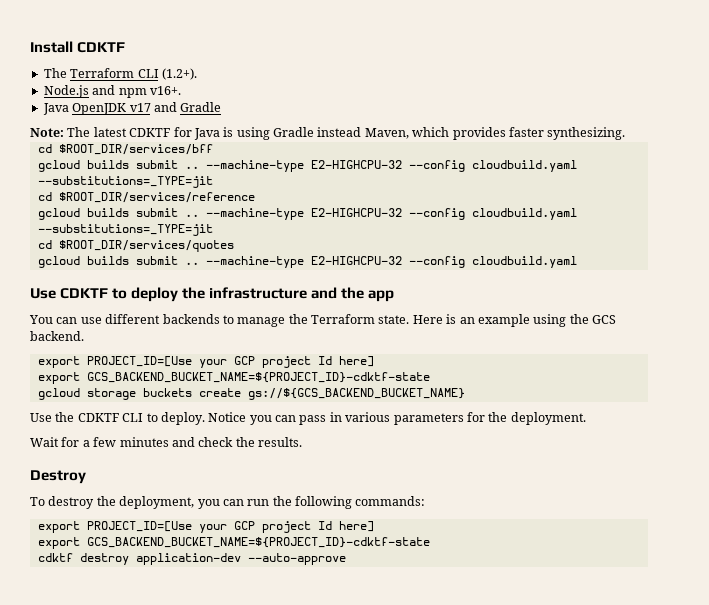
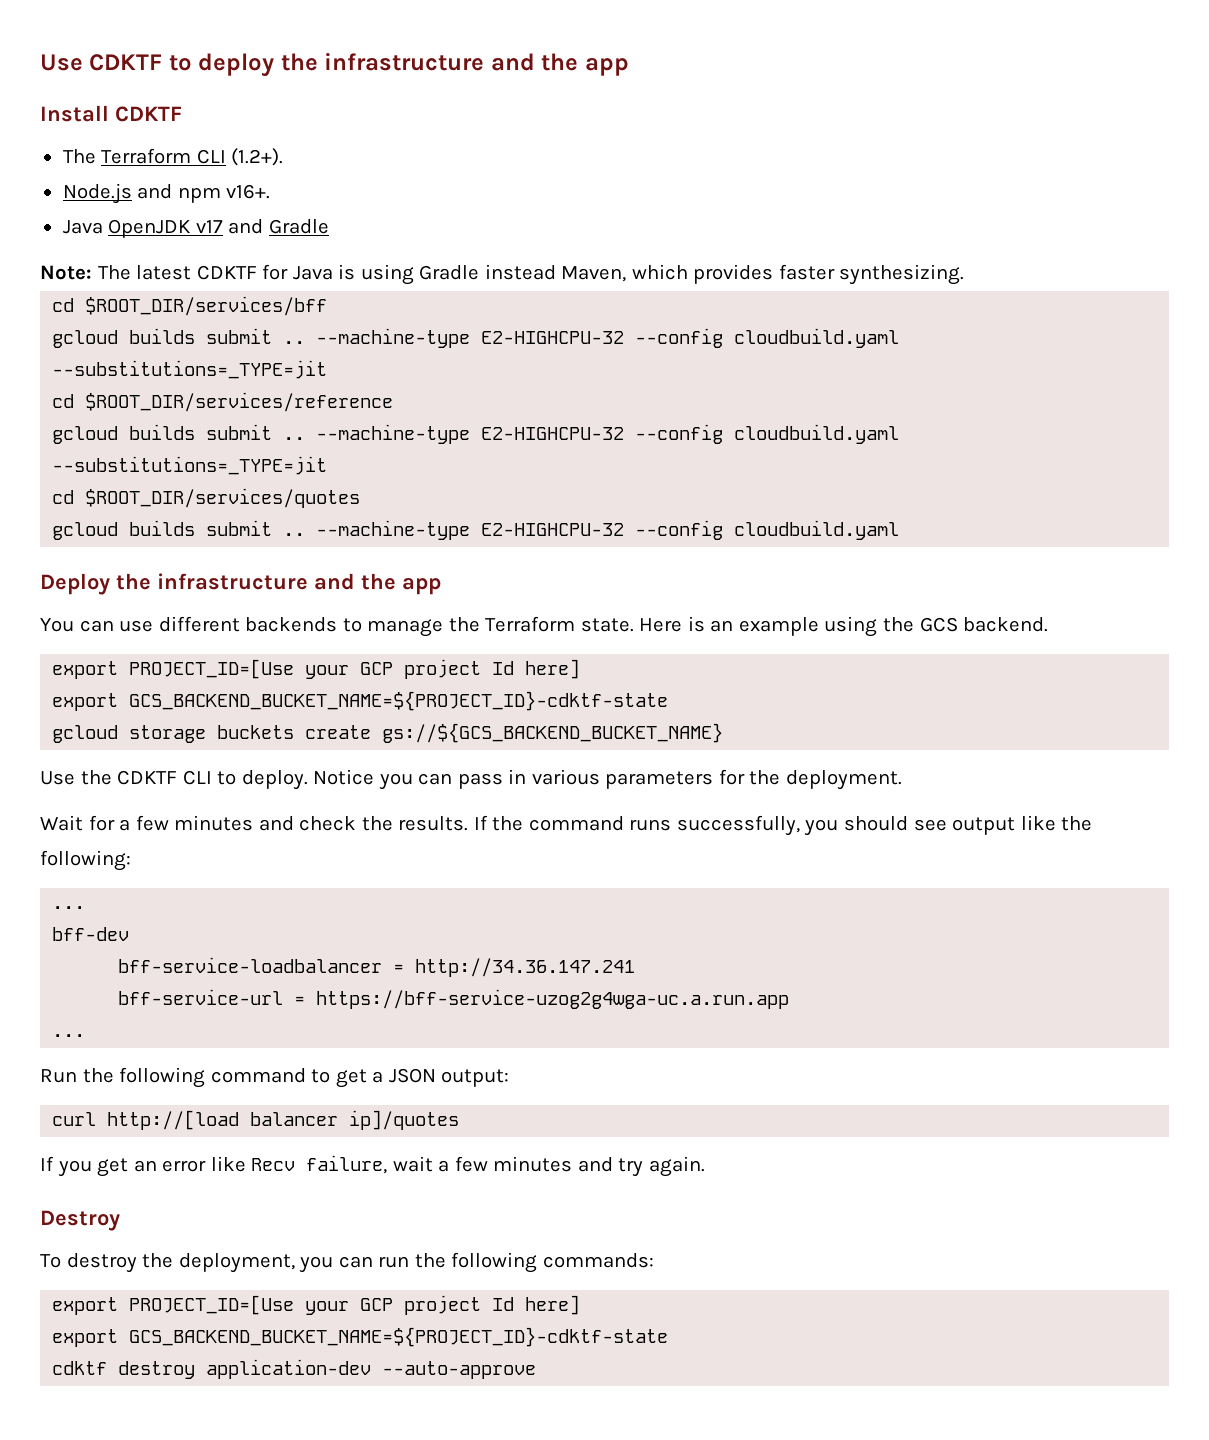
(30, 47) none -> [40,52,629,77] Use CDKTF to deploy the infrastructure and the app //
[30,287,179,302] Use CDKTF to deploy -> [40,573,110,595] Deploy
(302, 442) none -> [473,815,1093,836] [40,850,131,871] [52,906,86,909] [52,927,130,941] [118,957,636,977] [118,989,790,1009] [52,1034,86,1037] [40,1067,510,1088] [52,1110,460,1130] [40,1155,705,1177] If the command runs successfully, you should see output like the following: // ... // bff-dev // bff-service-loadbalancer = http://34.36.147.241 // bff-service-url = https://bff-service-uzog2g4wga-uc.a.run.app // ... // Run the following command to get a JSON output: // curl http://[load balancer ip]/quotes // If you get an error like Recv failure, wait a few minutes and try again.

